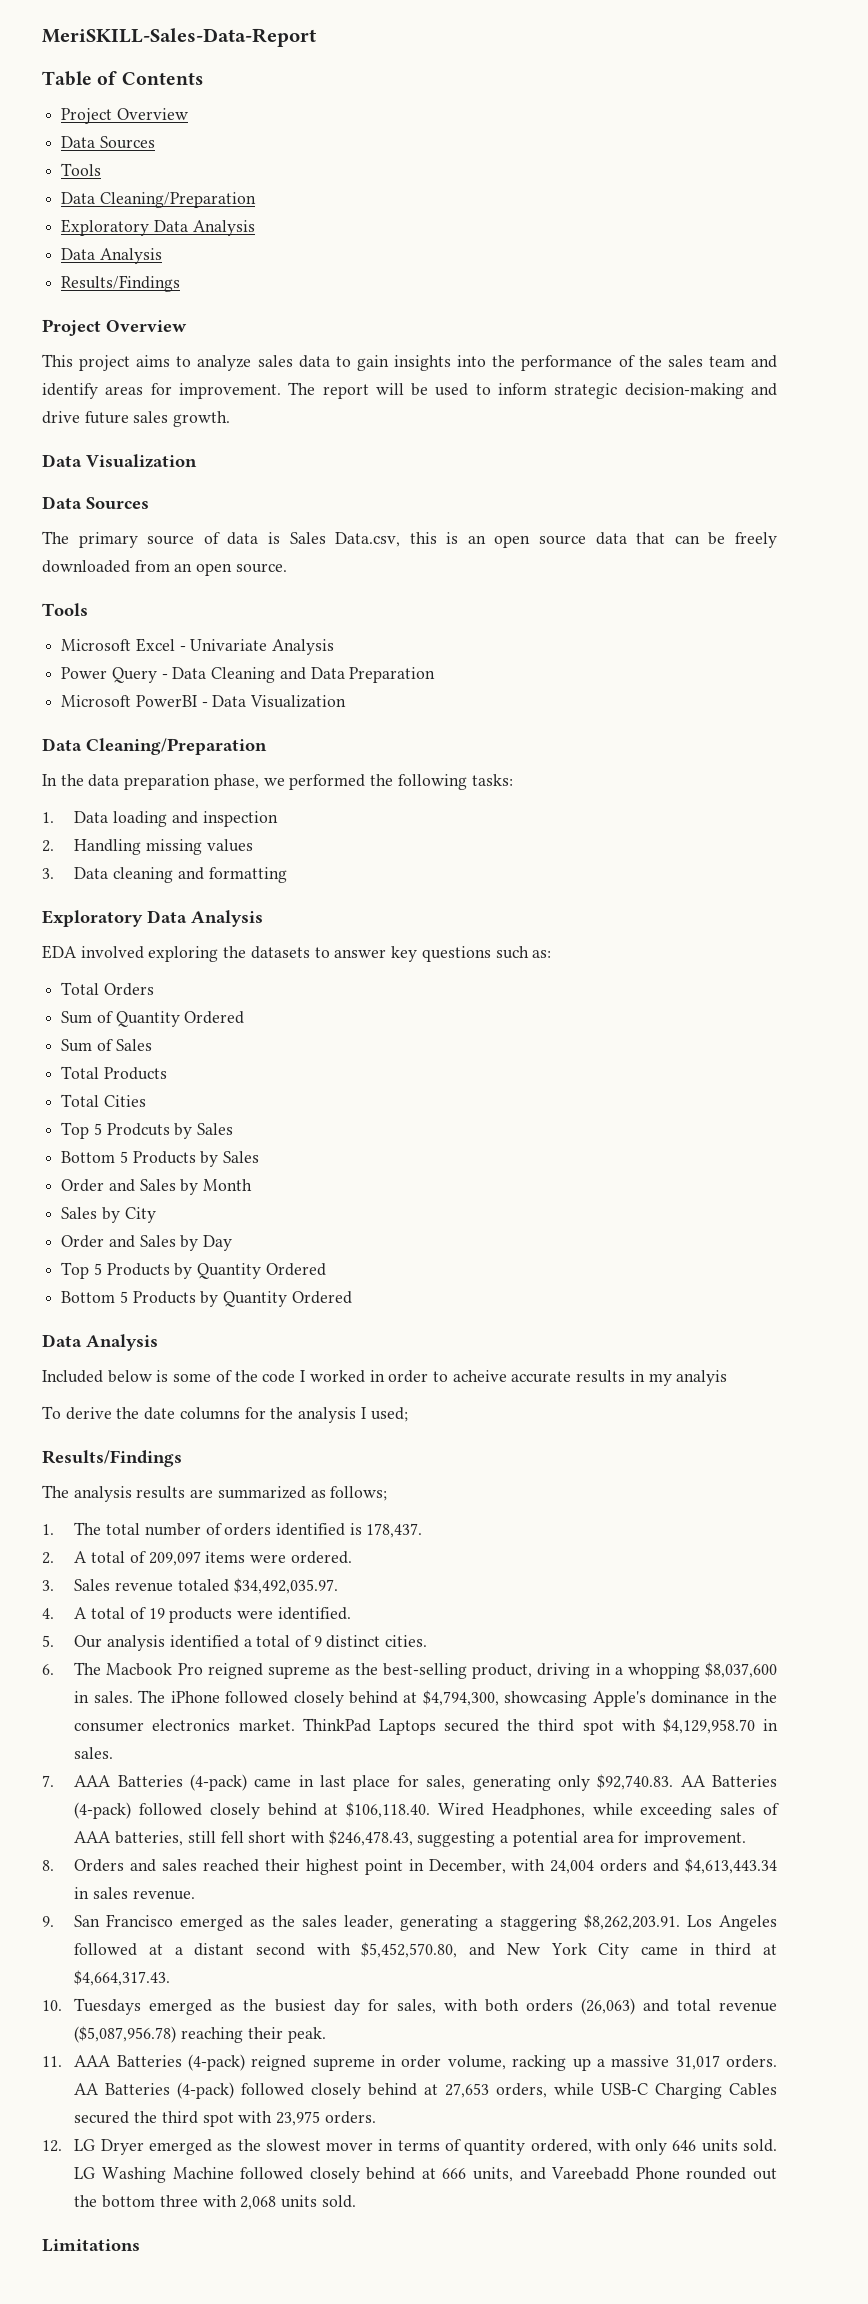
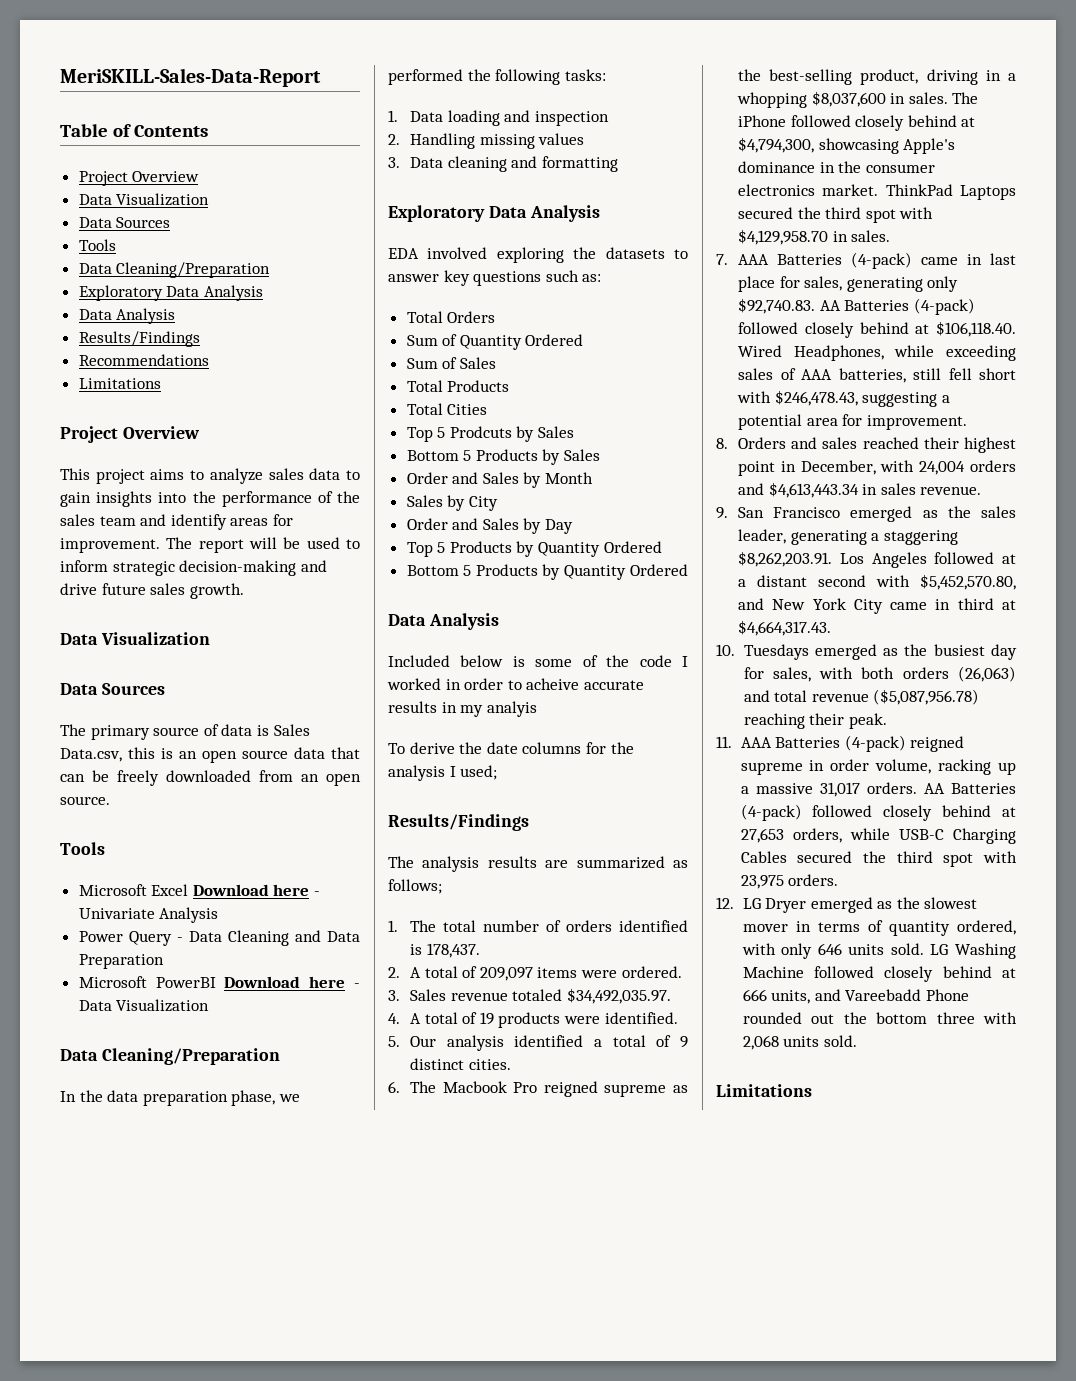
(188, 114) none -> [78,193,210,206] // Data Visualization
(181, 283) none -> [78,354,209,366] [78,378,161,389] // Recommendations // Limitations
(175, 645) none -> [192,884,310,896] Download here
(197, 701) none -> [224,976,346,988] Download here

